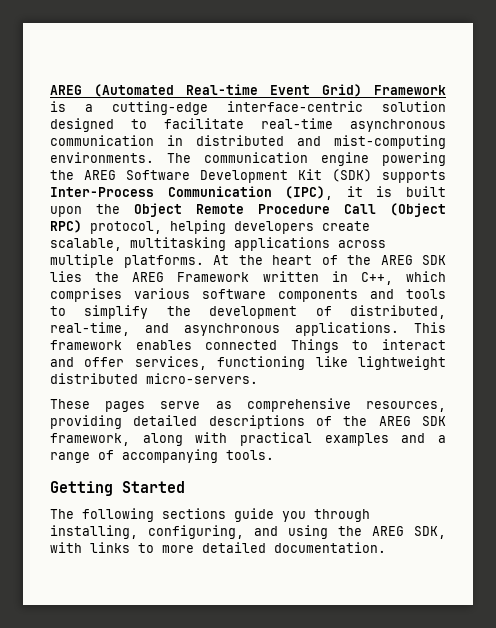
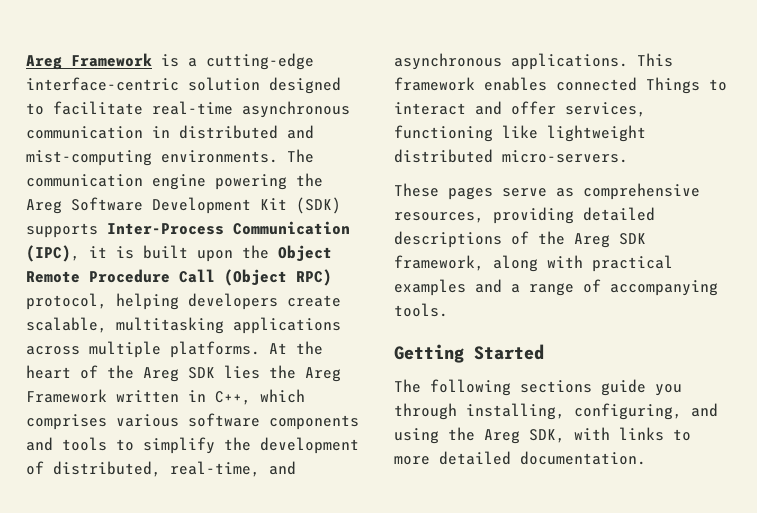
[50,84,362,97] AREG (Automated Real-time Event Grid) -> [26,55,62,70] Areg
[84,170,116,180] AREG -> [26,199,62,214] Areg
[380,255,413,265] AREG -> [143,367,179,382] Areg
[132,272,165,282] AREG -> [305,367,341,382] Areg
[378,416,411,426] AREG -> [574,233,610,248] Areg
[372,526,404,536] AREG -> [484,429,520,444] Areg

